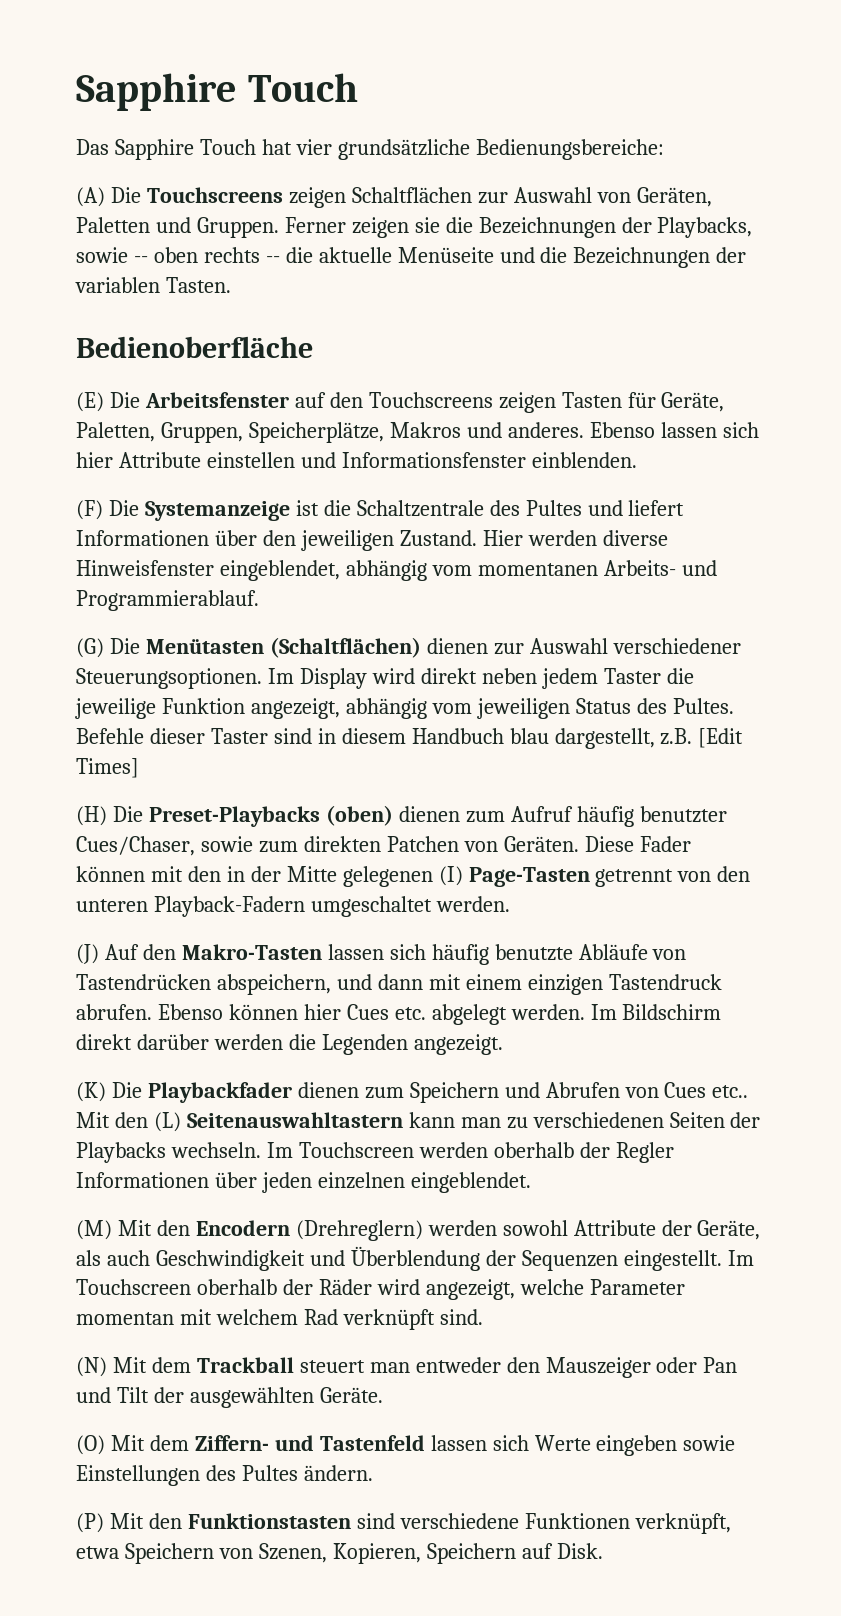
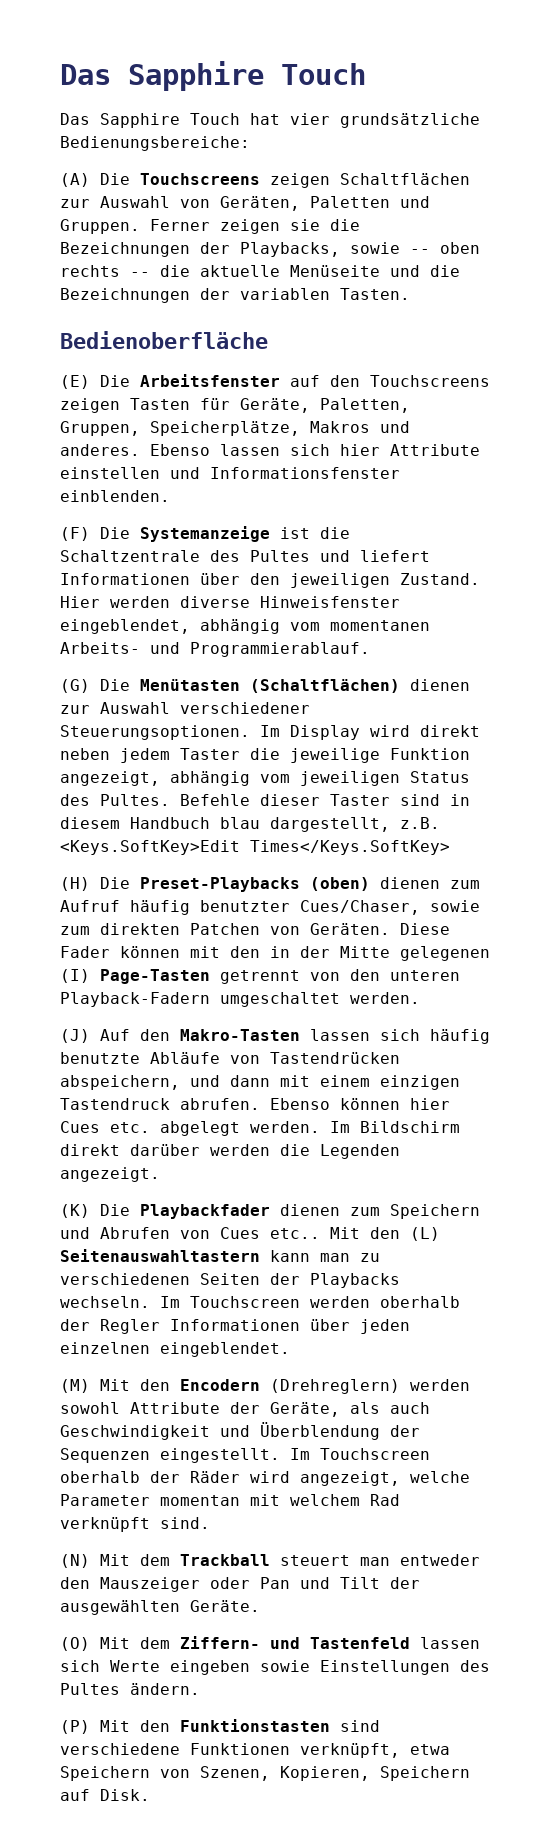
(76, 92) none -> [60,64,111,85] Das
[698,728,744,748] [76,758,139,778] [Edit Times] -> [60,840,450,855] <Keys.SoftKey>Edit Times</Keys.SoftKey>

